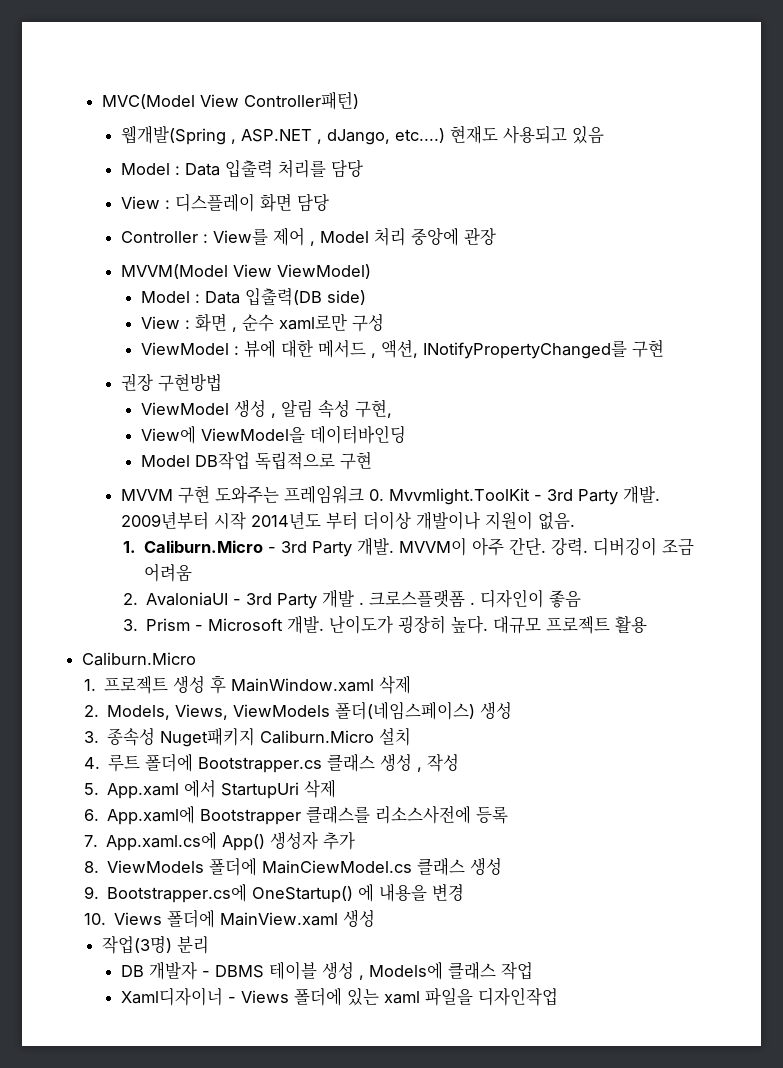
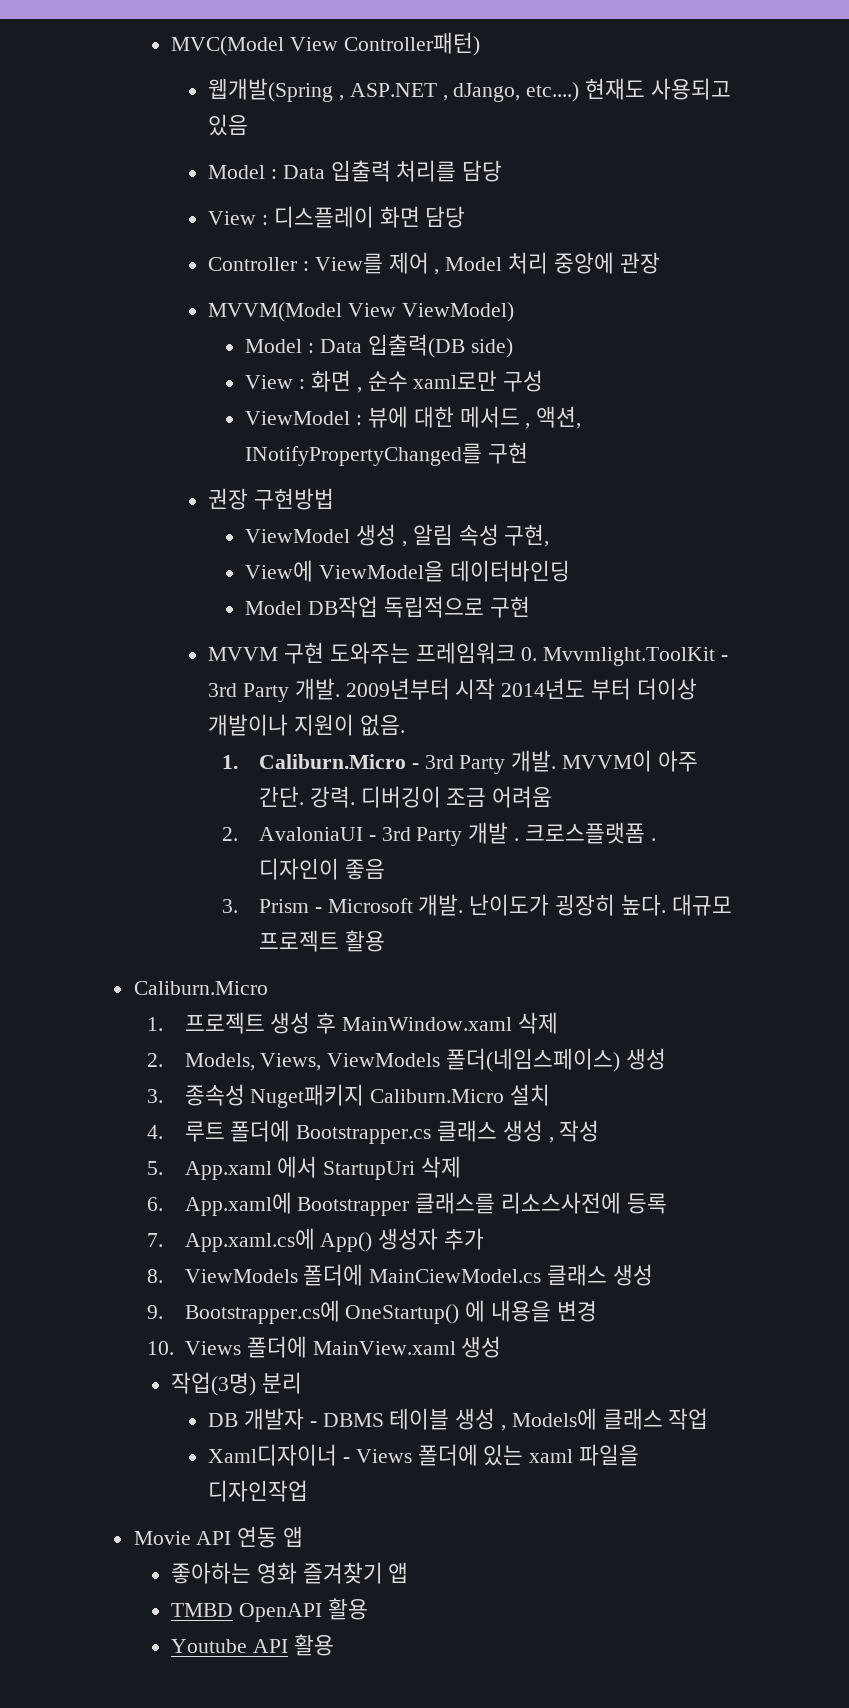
(559, 996) none -> [133,1526,304,1548] [170,1562,409,1584] [170,1598,368,1622] [170,1634,334,1656] // Movie API 연동 앱 // 좋아하는 영화 즐겨찾기 앱 // TMBD OpenAPI 활용 // Youtube API 활용

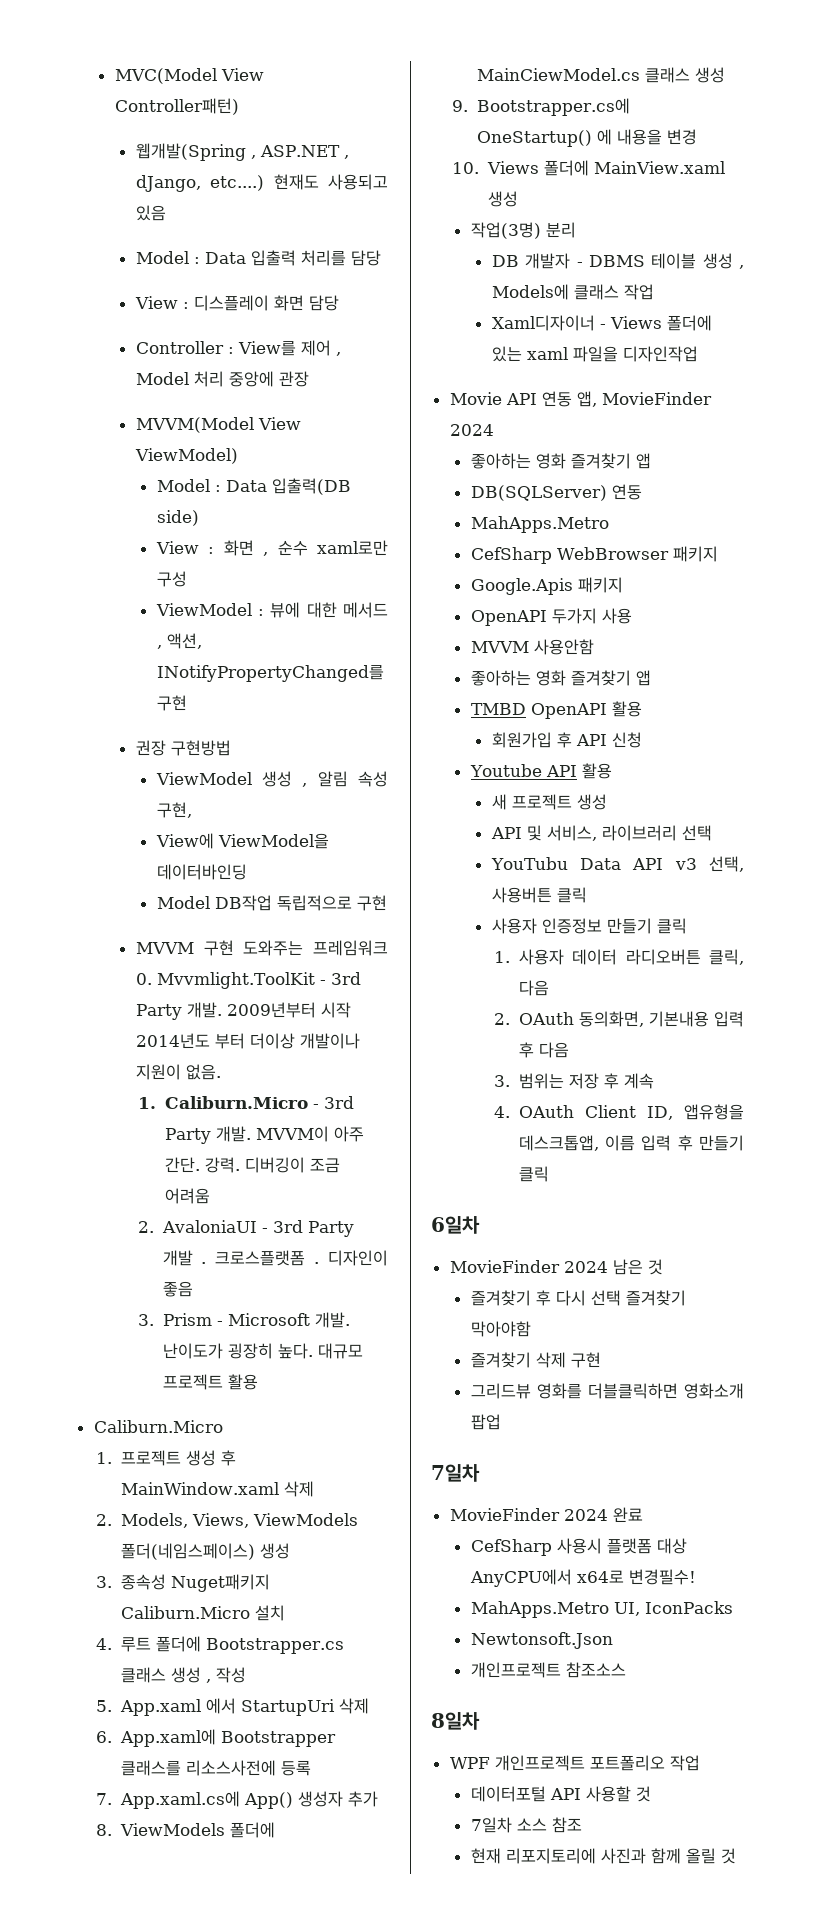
[283,1526,304,1547] 앱 -> [576,391,712,407] [449,424,494,436] [470,453,651,469] [470,484,642,501] [470,516,609,533] [470,546,718,564] [470,577,623,595] [470,608,632,626] [470,639,594,655] 앱, MovieFinder 2024 // 좋아하는 영화 즐겨찾기 앱 // DB(SQLServer) 연동 // MahApps.Metro // CefSharp WebBrowser 패키지 // Google.Apis 패키지 // OpenAPI 두가지 사용 // MVVM 사용안함
(368, 1609) none -> [491,732,642,748] // 회원가입 후 API 신청
(334, 1645) none -> [491,794,607,810] [490,825,712,841] [490,856,744,872] [491,887,587,903] [491,918,687,934] [494,949,744,965] [518,980,549,996] [494,1011,744,1027] [518,1042,569,1058] [494,1073,654,1089] [494,1104,744,1120] [518,1135,744,1151] [518,1166,549,1182] [431,1216,480,1234] [449,1259,663,1275] [470,1290,686,1306] [470,1321,531,1337] [470,1352,601,1368] [470,1383,744,1399] [470,1414,501,1430] [431,1464,480,1482] [449,1507,643,1523] [470,1538,687,1556] [469,1569,696,1587] [470,1601,733,1618] [470,1632,613,1649] [470,1662,626,1678] [431,1712,480,1730] [449,1755,700,1771] [470,1786,651,1802] [470,1817,582,1833] [470,1848,736,1864] // 새 프로젝트 생성 // API 및 서비스, 라이브러리 선택 // YouTubu Data API v3 선택, 사용버튼 클릭 // 사용자 인증정보 만들기 클릭 // 1. 사용자 데이터 라디오버튼 클릭, 다음 // 2. OAuth 동의화면, 기본내용 입력 후 다음 // 3. 범위는 저장 후 계속 // 4. OAuth Client ID, 앱유형을 데스크톱앱, 이름 입력 후 만들기 클릭 // 6일차 // MovieFinder 2024 남은 것 // 즐겨찾기 후 다시 선택 즐겨찾기 막아야함 // 즐겨찾기 삭제 구현 // 그리드뷰 영화를 더블클릭하면 영화소개 팝업 // 7일차 // MovieFinder 2024 완료 // CefSharp 사용시 플랫폼 대상 AnyCPU에서 x64로 변경필수! // MahApps.Metro UI, IconPacks // Newtonsoft.Json // 개인프로젝트 참조소스 // 8일차 // WPF 개인프로젝트 포트폴리오 작업 // 데이터포털 API 사용할 것 // 7일차 소스 참조 // 현재 리포지토리에 사진과 함께 올릴 것

